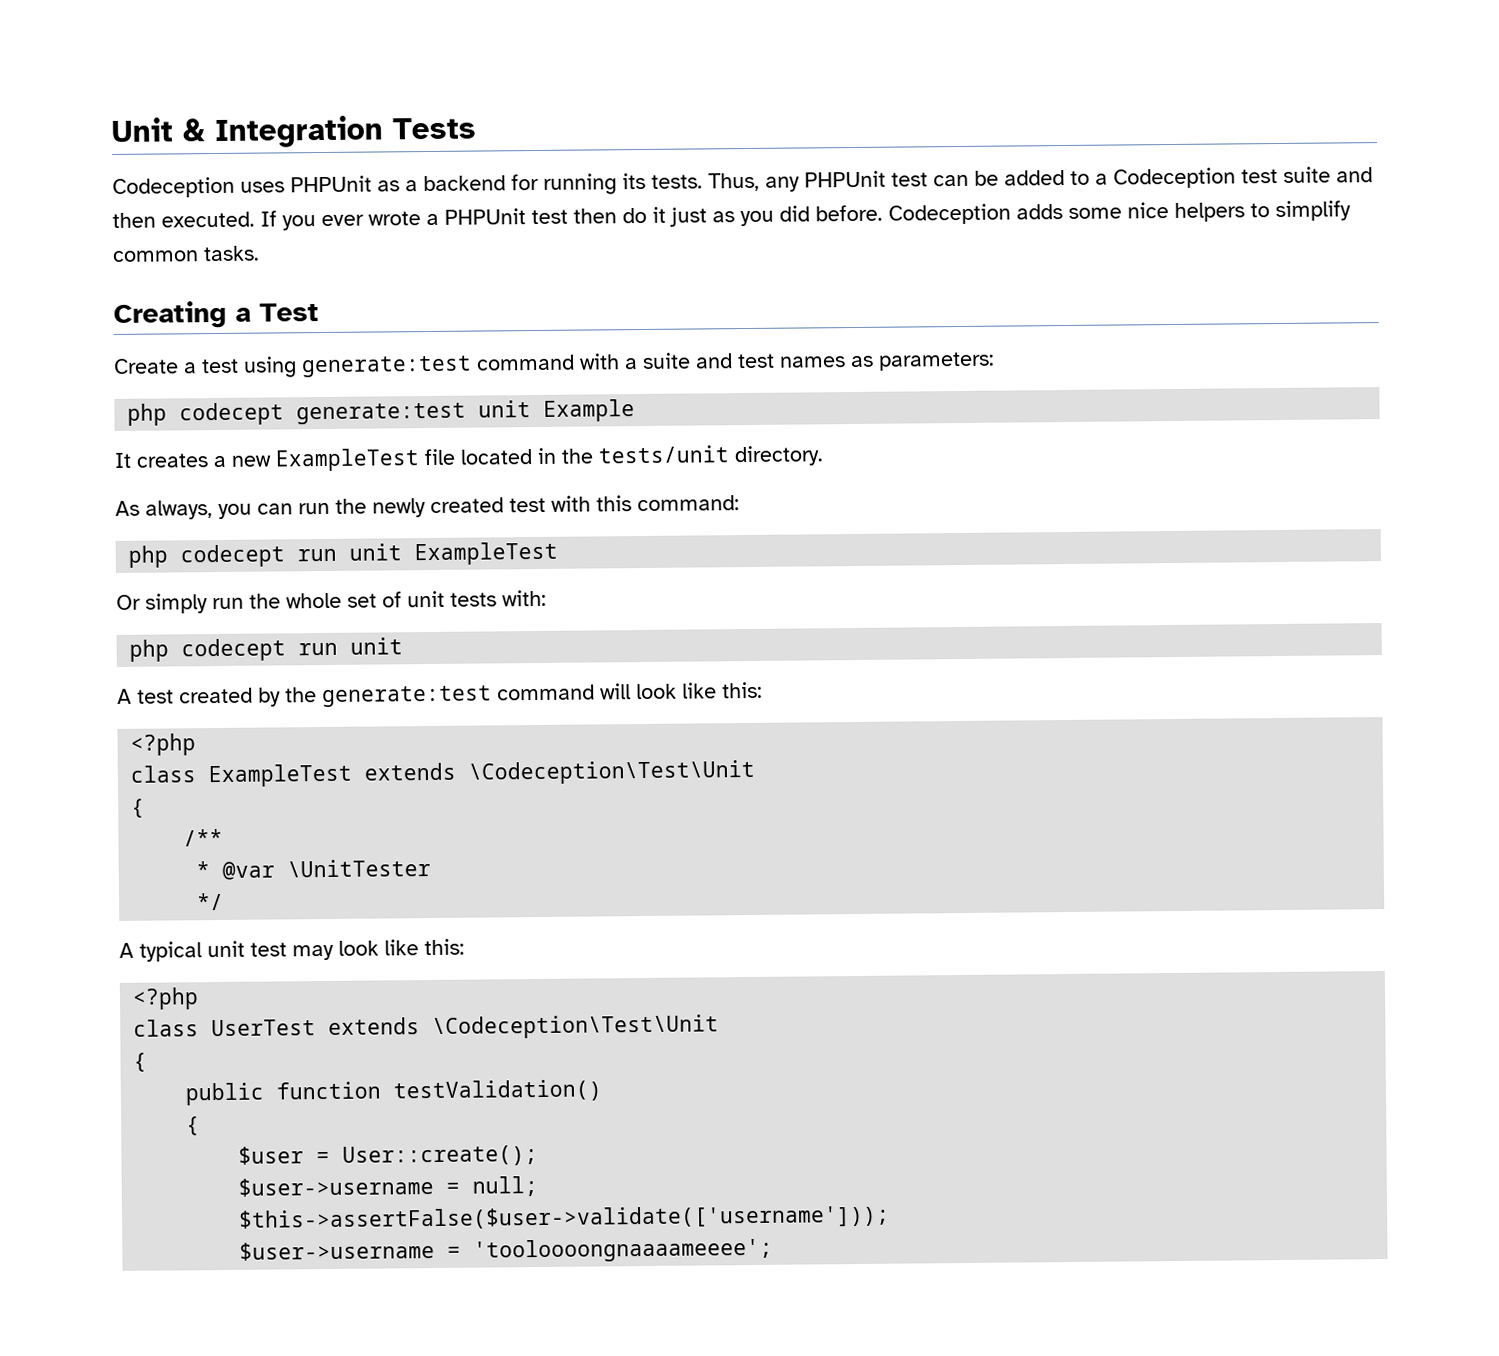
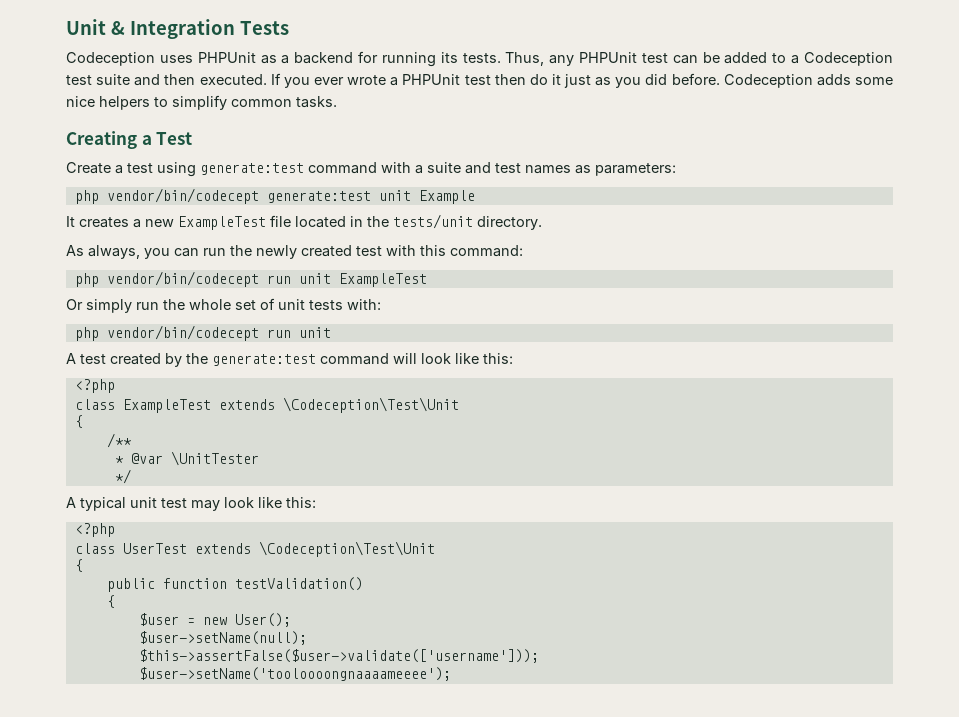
[179,402,285,426] codecept -> [106,188,259,204] vendor/bin/codecept
[180,544,286,568] codecept -> [106,271,259,287] vendor/bin/codecept
[181,638,287,662] codecept -> [106,325,259,341] vendor/bin/codecept
[342,1145,539,1167] [238,1176,539,1197] [238,1204,891,1232] [239,1237,774,1263] User::create(); // $user->username = null; // $this->assertFalse($user->validate(['username'])); // $user->username = 'tooloooongnaaaameeee'; -> [202,613,291,627] [138,631,307,645] [138,649,539,663] [138,667,451,681] new User(); // $user->setName(null); // $this->assertFalse($user->validate(['username'])); // $user->setName('tooloooongnaaaameeee');

